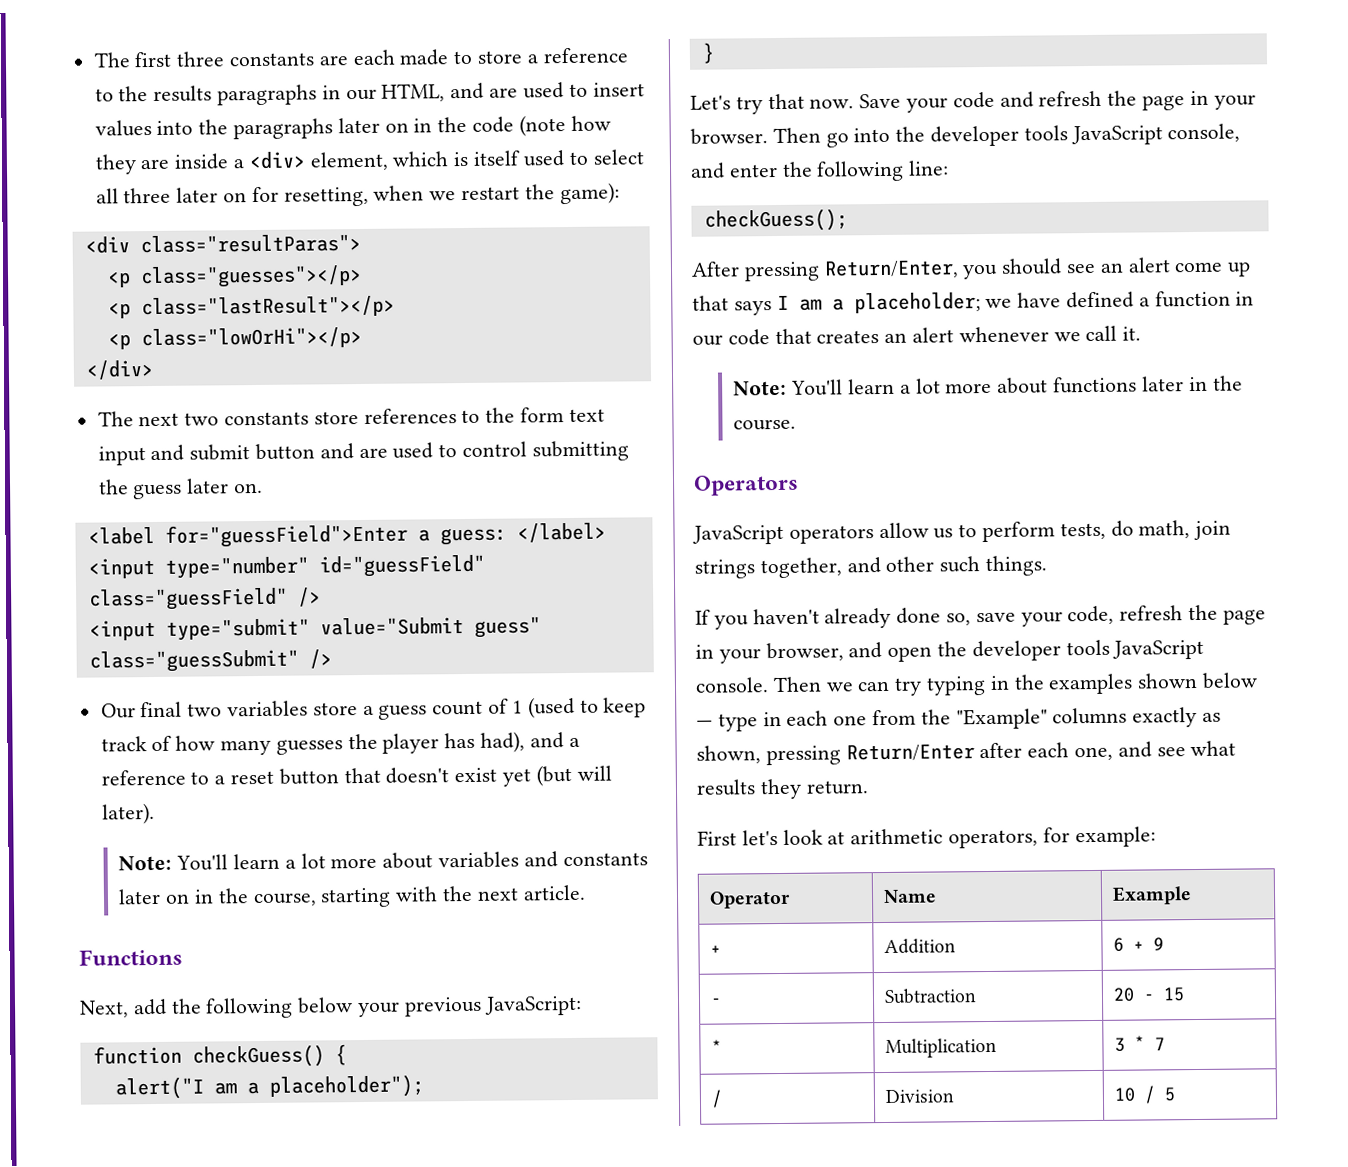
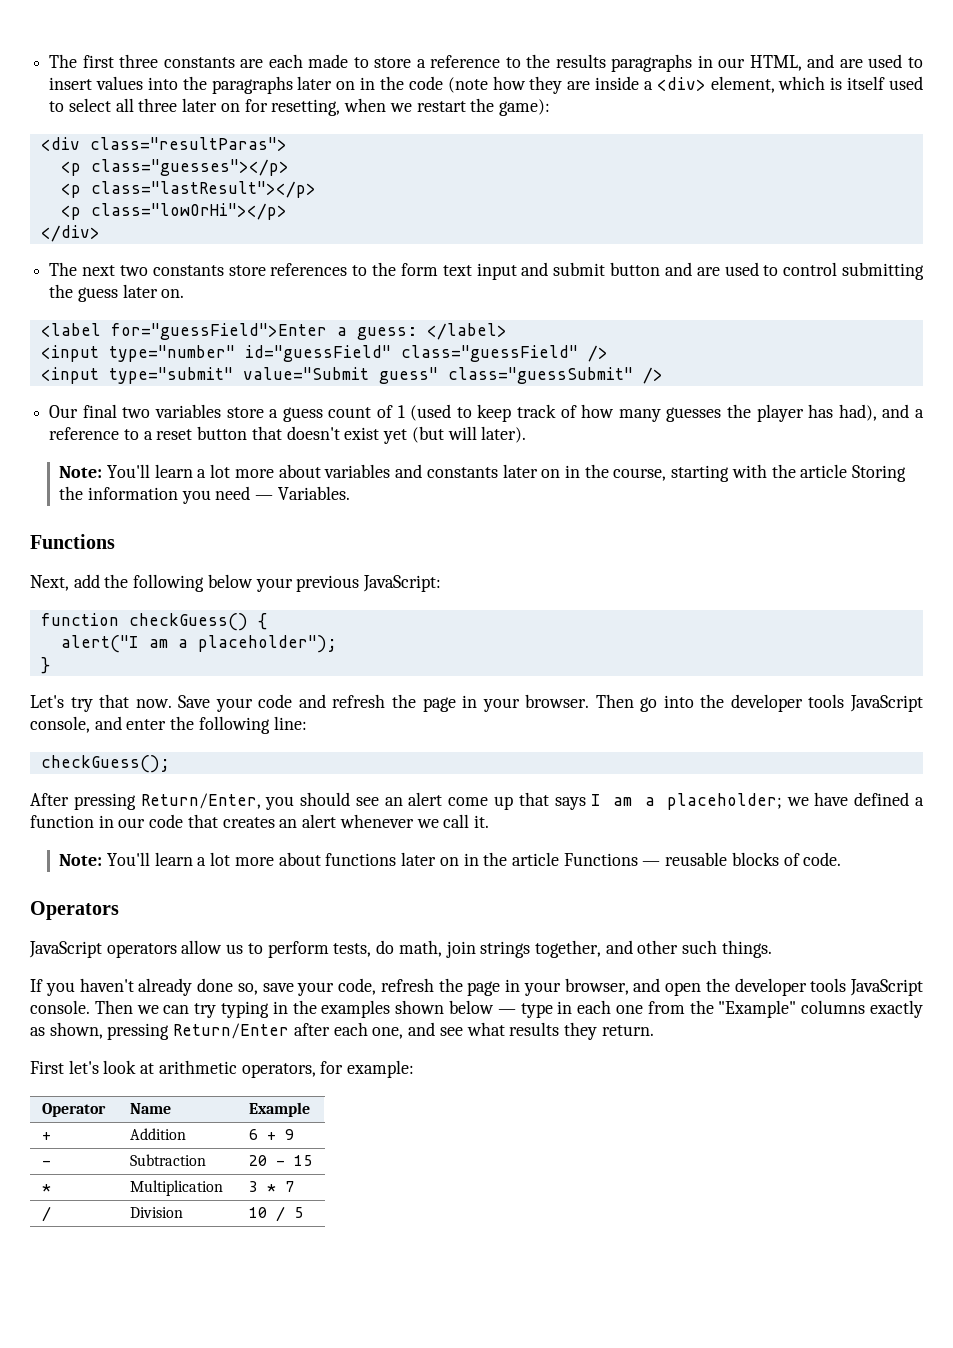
[476,884,586,901] next article. -> [800,464,907,482] [59,486,350,504] article Storing the information you need — Variables.
[1188,375,1243,392] [733,418,797,431] in the course. -> [439,852,842,866] on in the article Functions — reusable blocks of code.

